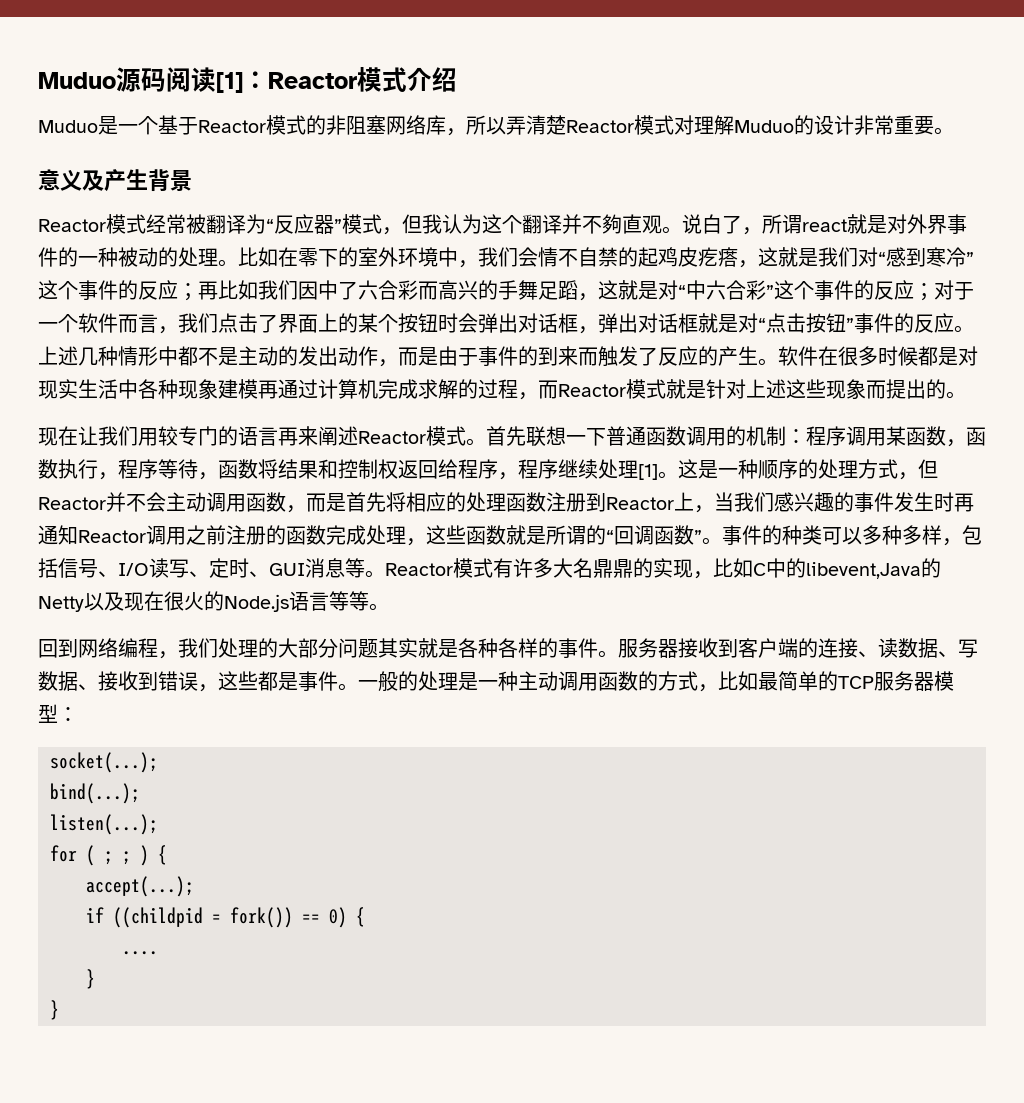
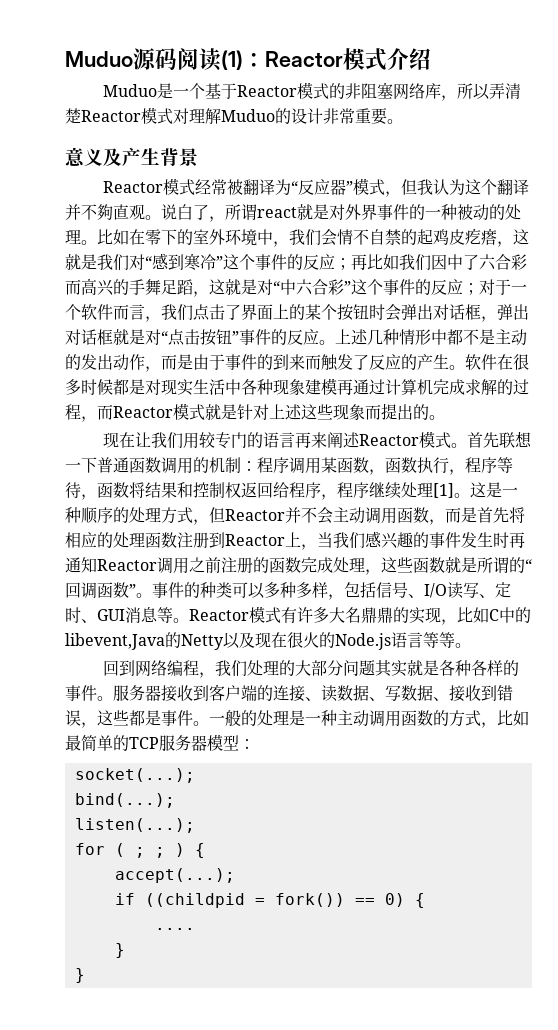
[216,72,243,93] [1] -> [221,50,243,70] (1)

